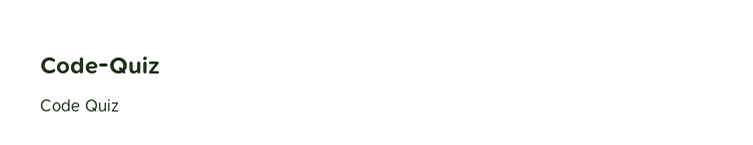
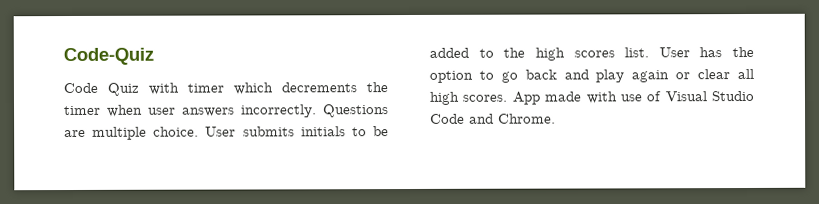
(119, 106) none -> [148,82,388,95] [64,104,389,118] [64,126,389,140] [429,46,754,61] [429,68,754,83] [429,90,754,105] [430,113,556,124] with timer which decrements the timer when user answers incorrectly. Questions are multiple choice. User submits initials to be added to the high scores list. User has the option to go back and play again or clear all high scores. App made with use of Visual Studio Code and Chrome.

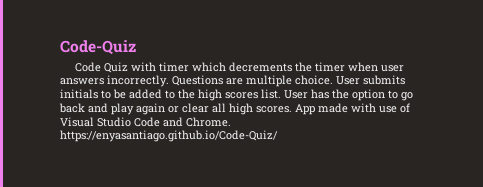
(556, 118) none -> [60,130,278,142] https://enyasantiago.github.io/Code-Quiz/

